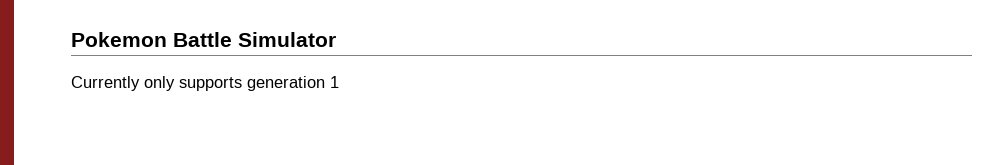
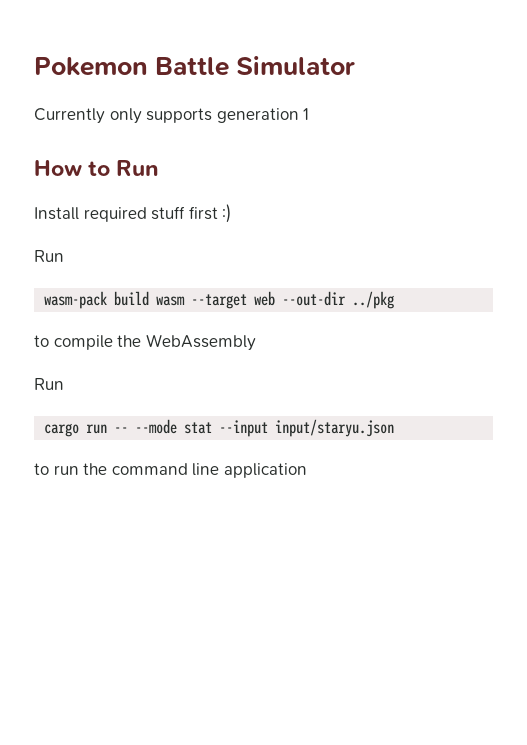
(339, 82) none -> [34,160,160,176] [34,204,232,223] [34,250,64,262] [44,291,395,309] [34,334,256,351] [34,378,64,390] [44,419,395,437] [34,463,307,478] // How to Run // Install required stuff first :) // Run // wasm-pack build wasm --target web --out-dir ../pkg // to compile the WebAssembly // Run // cargo run -- --mode stat --input input/staryu.json // to run the command line application

